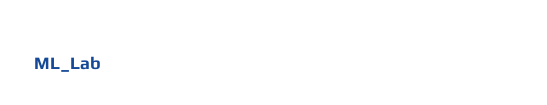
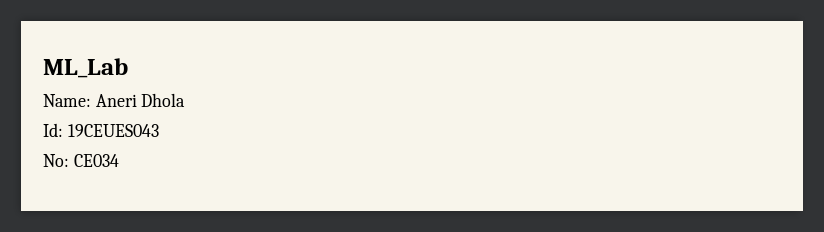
(101, 64) none -> [43,93,186,107] [43,123,159,137] [43,154,119,167] // Name: Aneri Dhola // Id: 19CEUES043 // No: CE034

